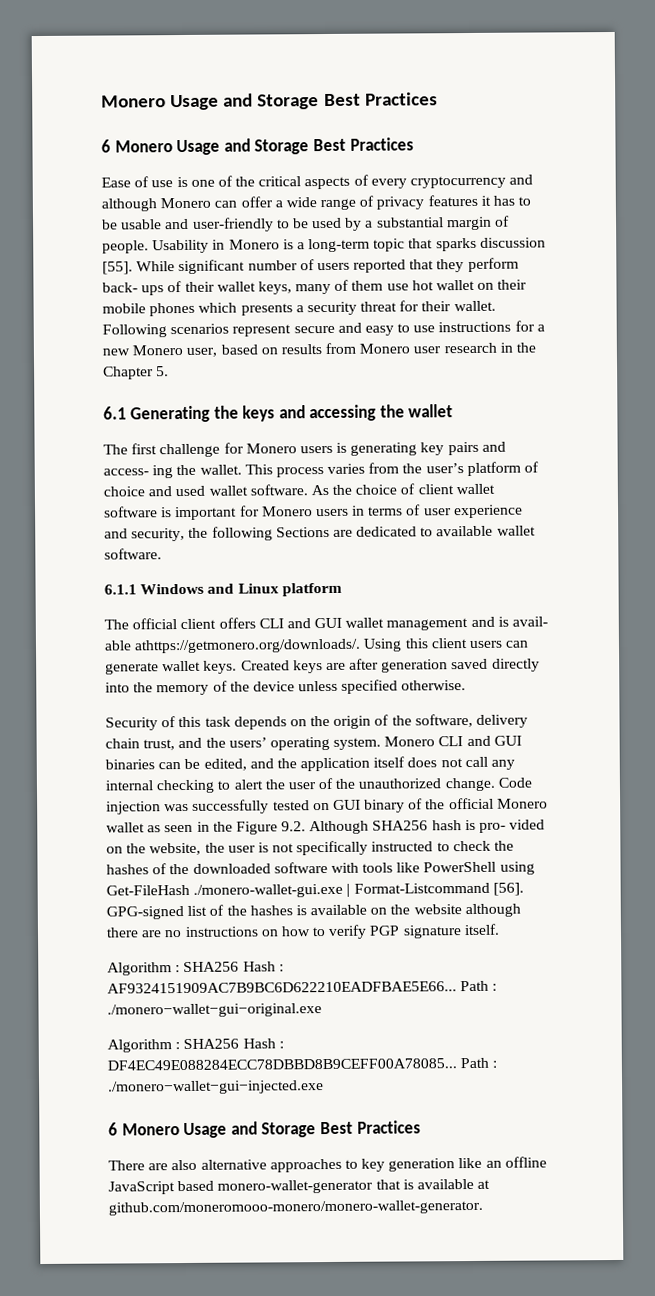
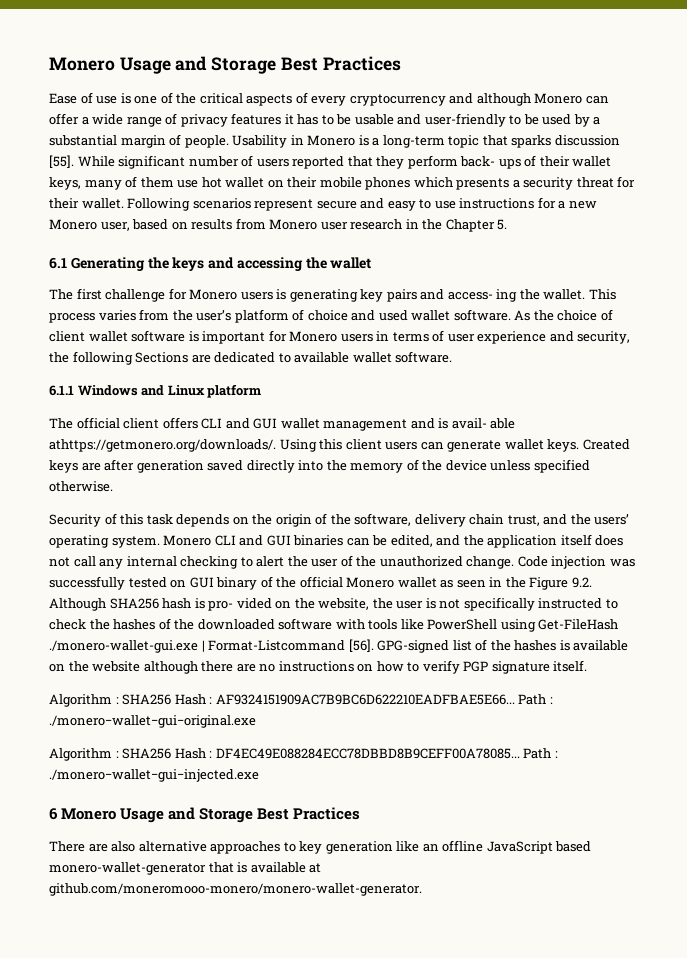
[101,92,438,111] [101,137,414,156] Monero Usage and Storage Best Practices // 6 Monero Usage and Storage Best Practices -> [49,56,401,74] Monero Usage and Storage Best Practices

